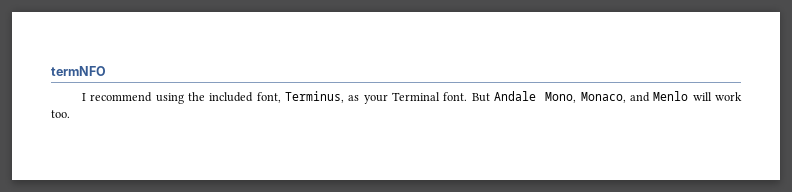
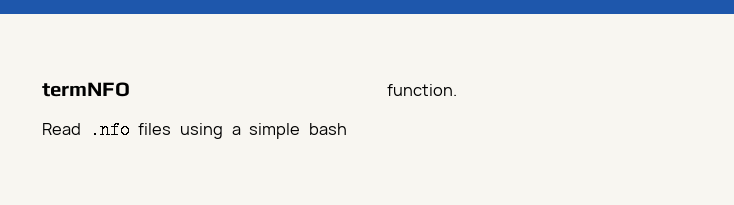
[81,91,743,104] [51,110,70,118] I recommend using the included font, Terminus, as your Terminal font. But Andale Mono, Monaco, and Menlo will work too. -> [42,121,347,139] [387,84,457,96] Read .nfo files using a simple bash function.

